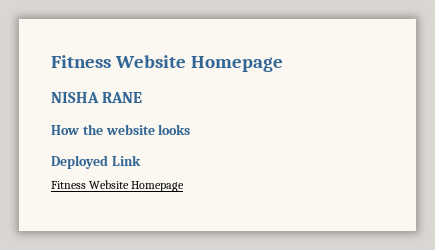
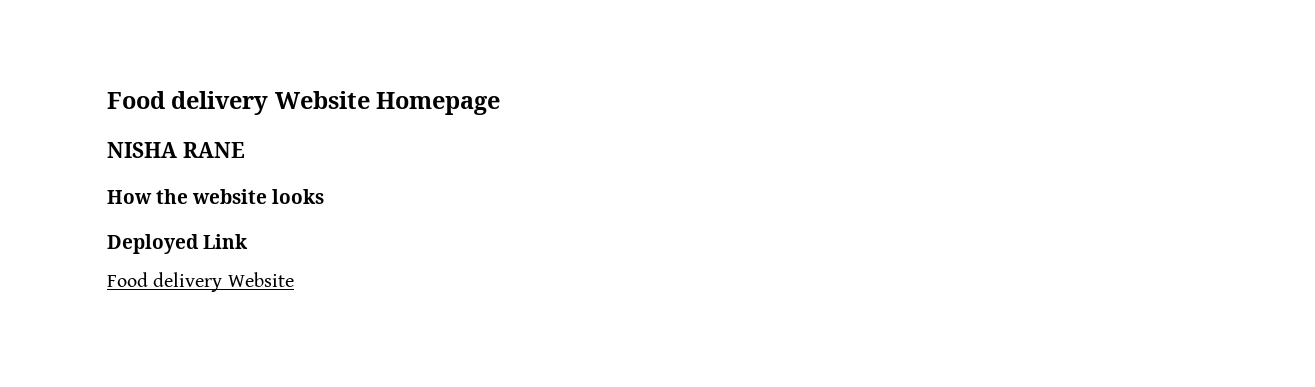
[51,55,111,68] Fitness -> [107,91,269,115] Food delivery
[51,180,185,192] Fitness Website Homepage -> [107,272,294,292] Food delivery Website

